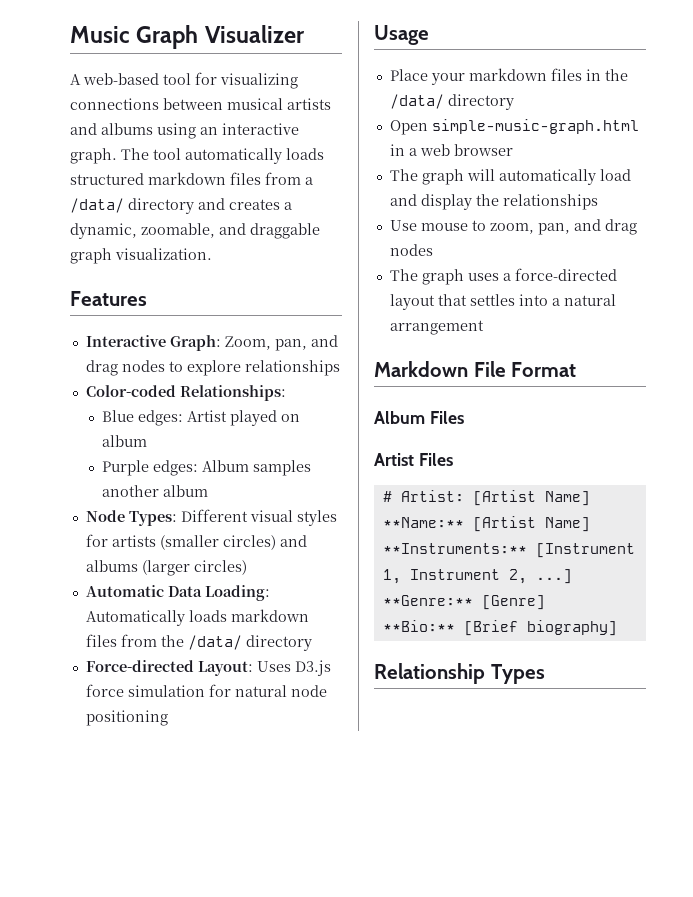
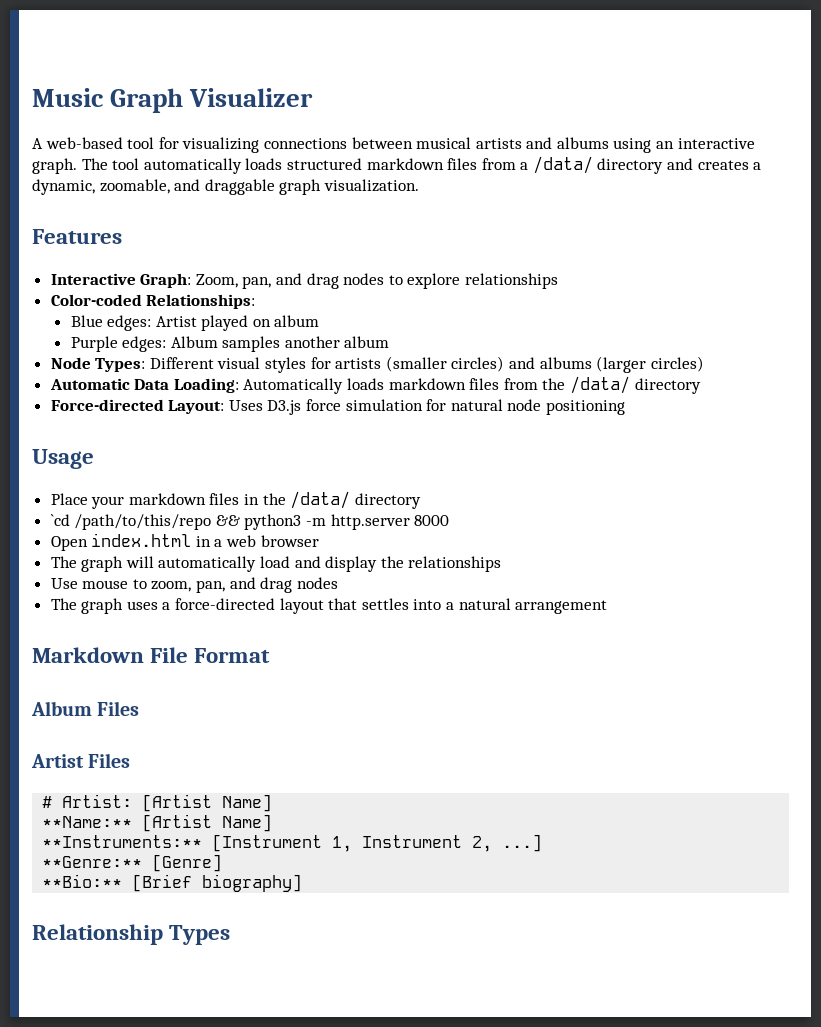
(514, 102) none -> [50,514,450,530] // `cd /path/to/this/repo && python3 -m http.server 8000
[431,119,639,134] simple-music-graph.html -> [91,533,192,547] index.html

